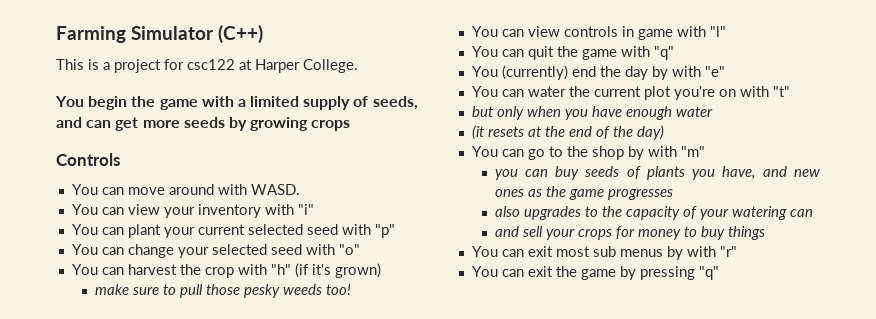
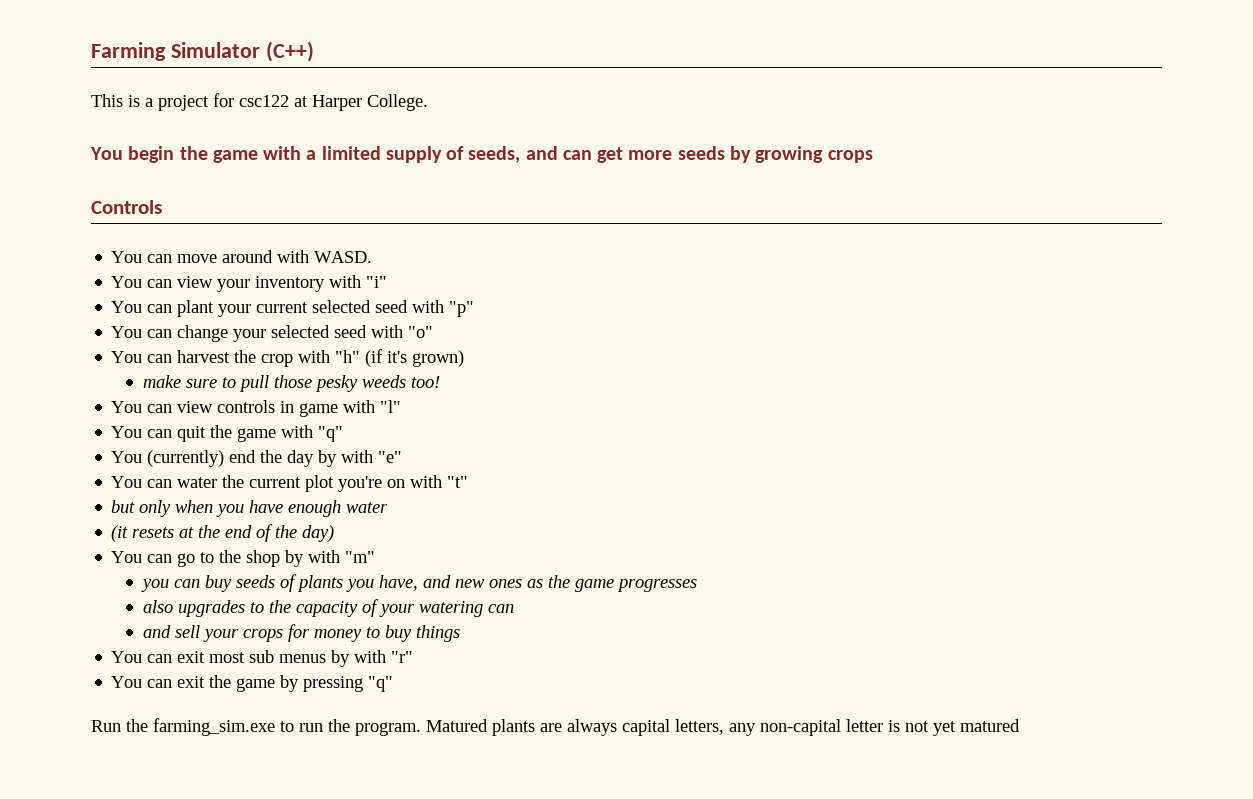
(719, 273) none -> [91,718,1020,736] // Run the farming_sim.exe to run the program. Matured plants are always capital letters, any non-capital letter is not yet matured

